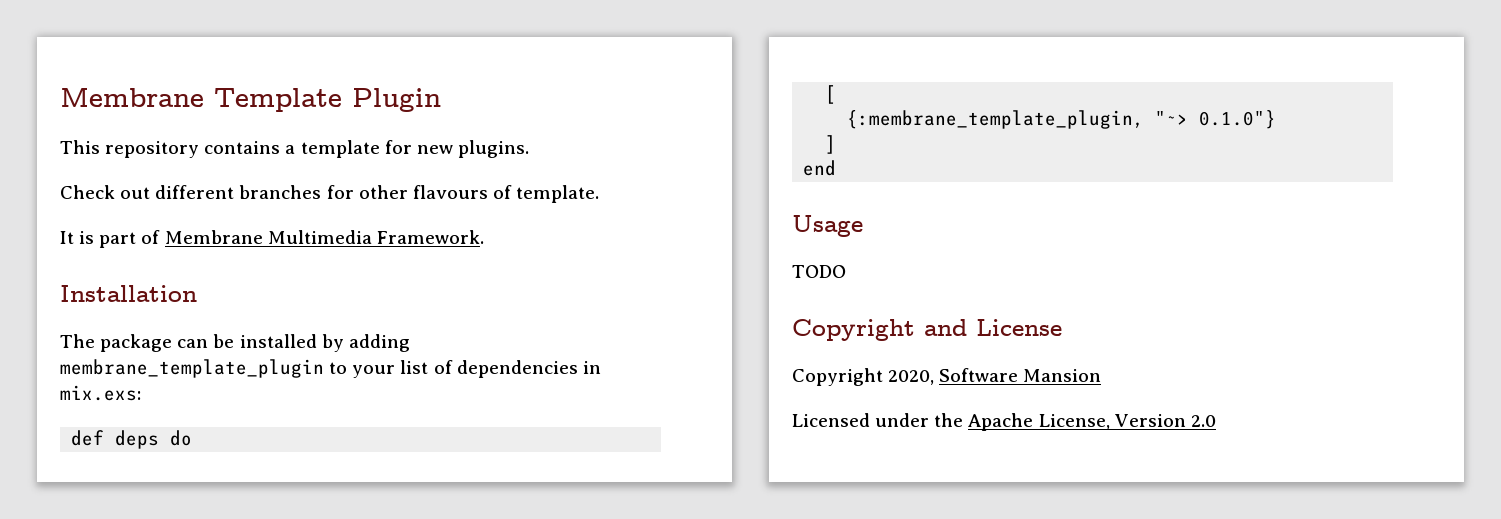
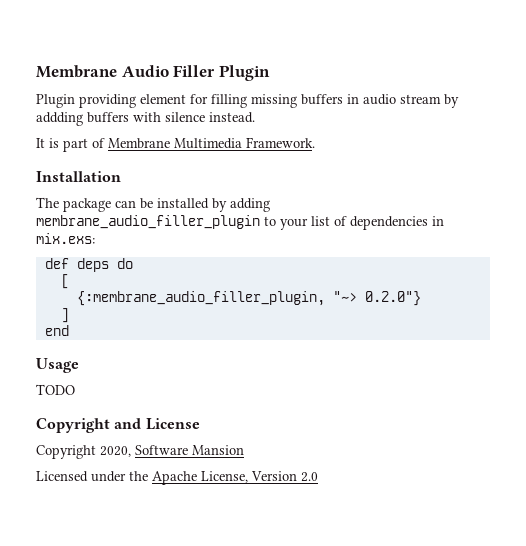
[60,88,342,112] Membrane Template -> [36,65,216,78] Membrane Audio Filler
[60,140,529,158] [60,185,600,203] This repository contains a template for new plugins. // Check out different branches for other flavours of template. -> [36,94,459,108] [36,112,255,126] Plugin providing element for filling missing buffers in audio stream by addding buffers with silence instead.
[60,359,324,378] membrane_template_plugin -> [36,215,260,229] membrane_audio_filler_plugin
[847,110,1277,129] {:membrane_template_plugin, "~> 0.1.0"} -> [76,291,421,306] {:membrane_audio_filler_plugin, "~> 0.2.0"}

